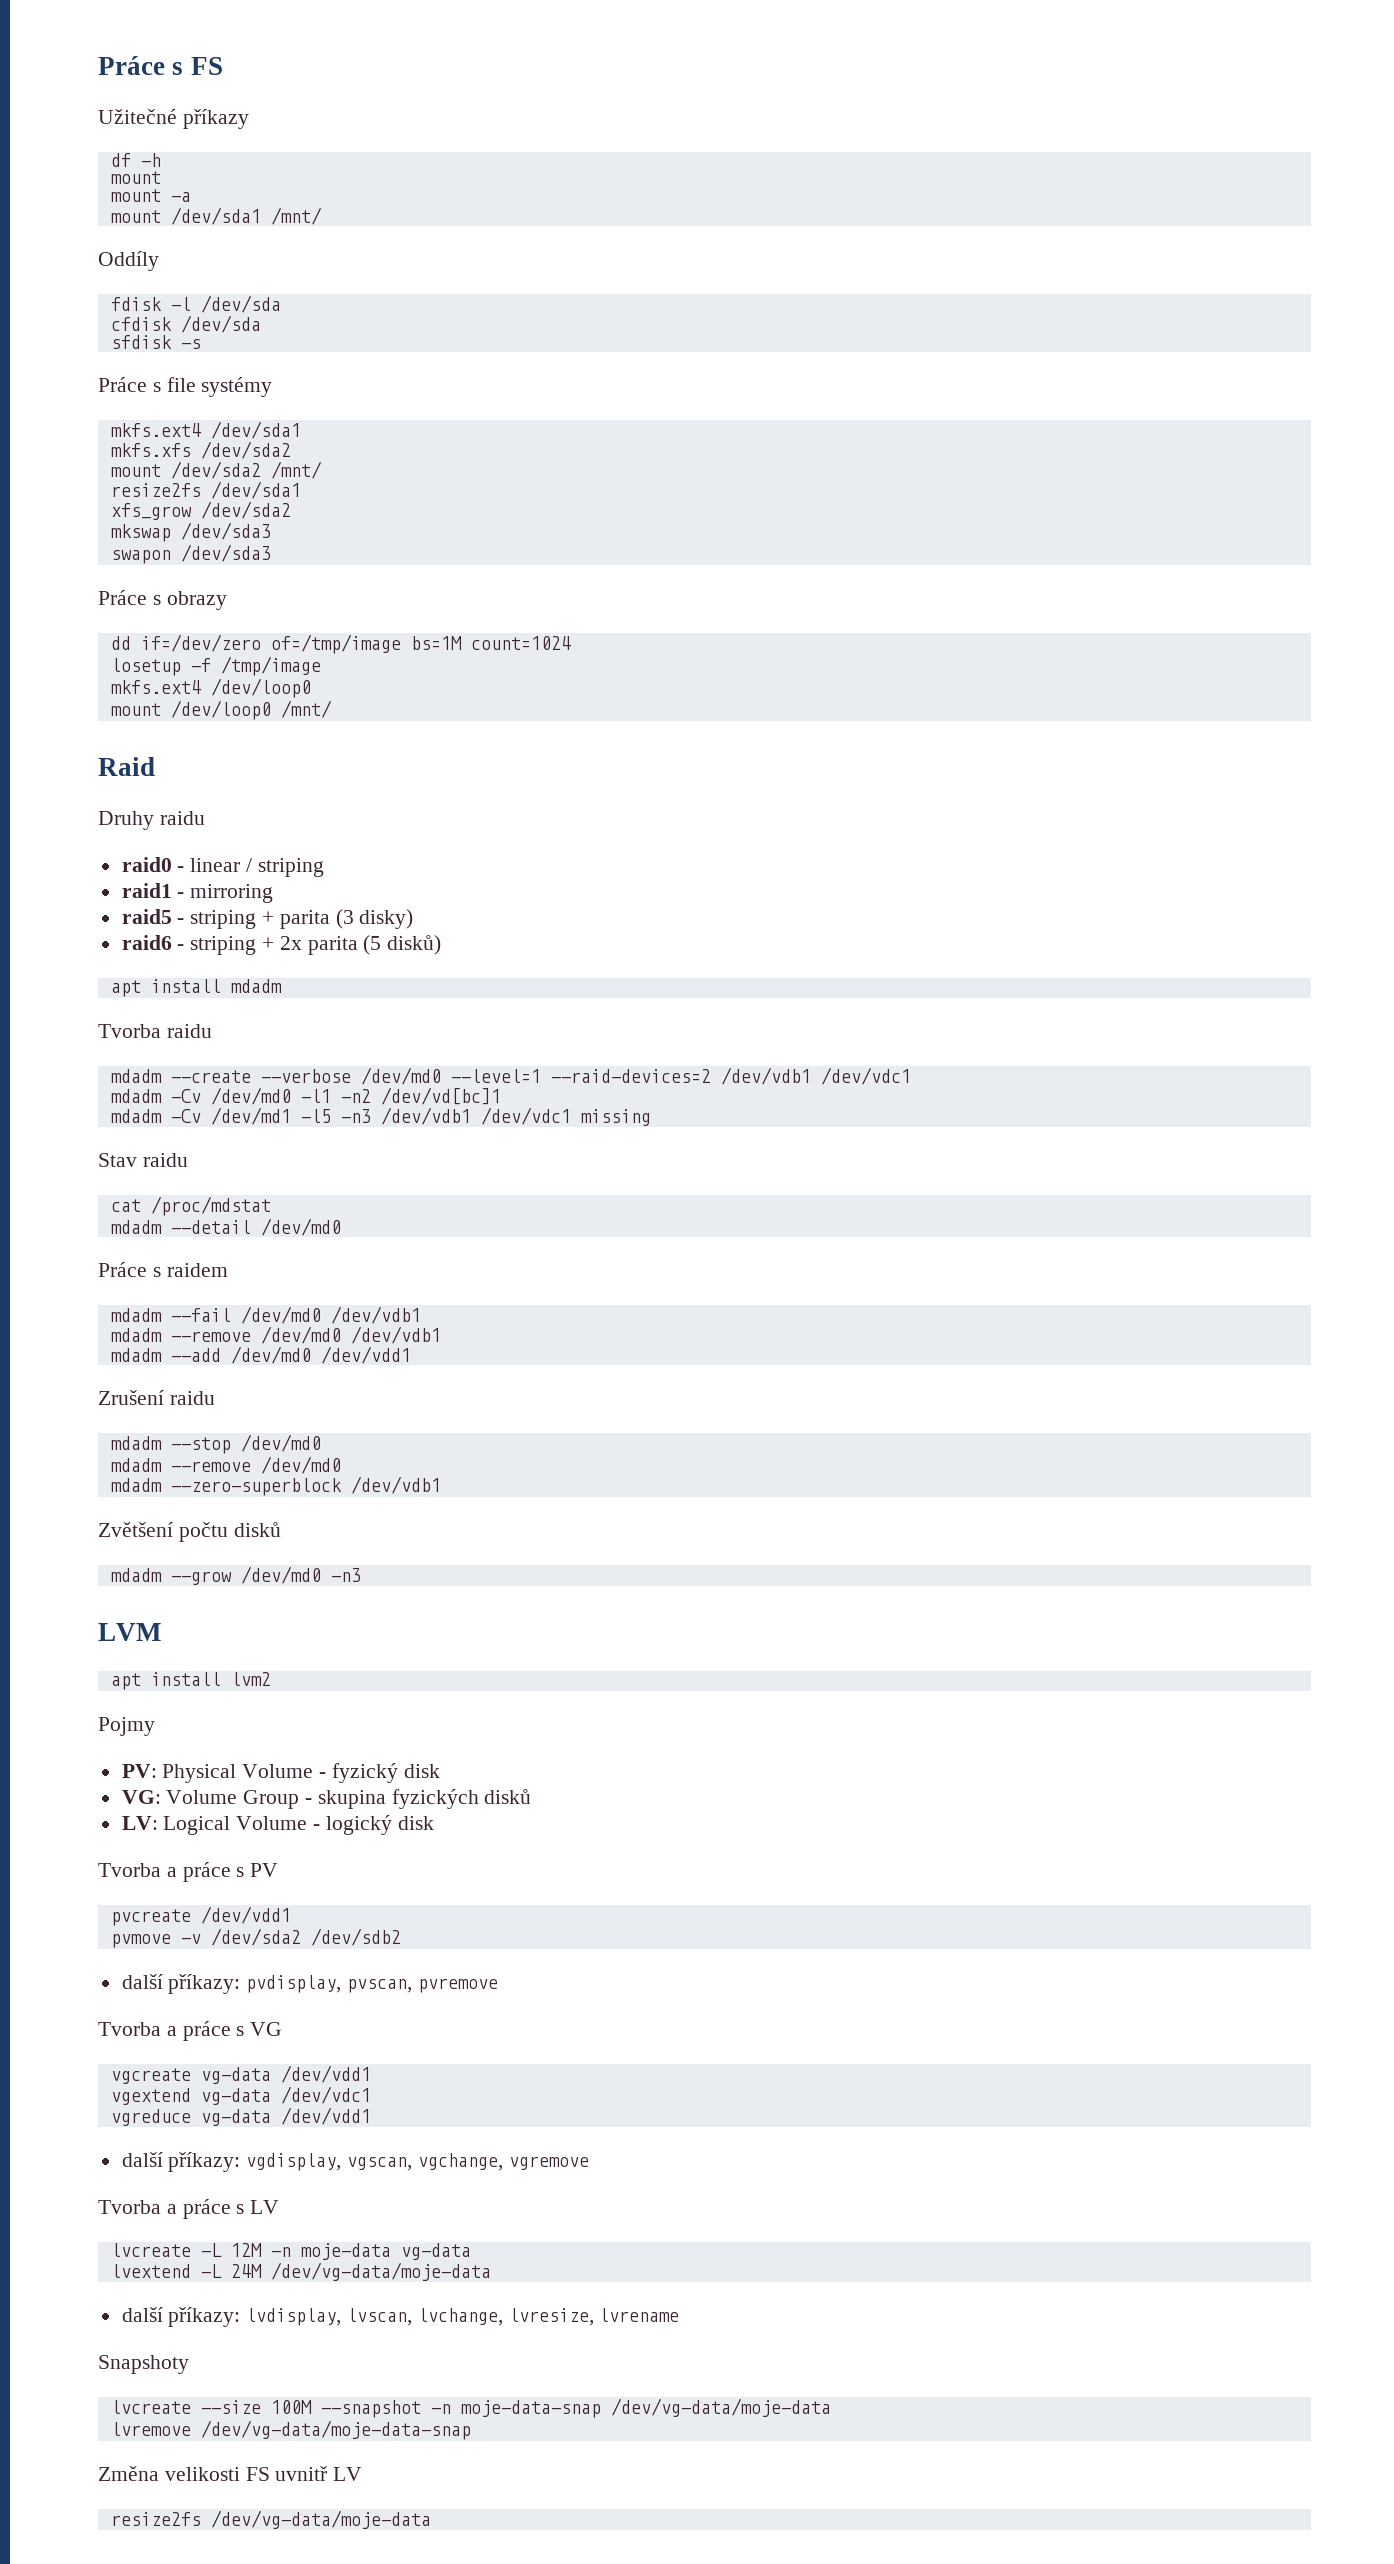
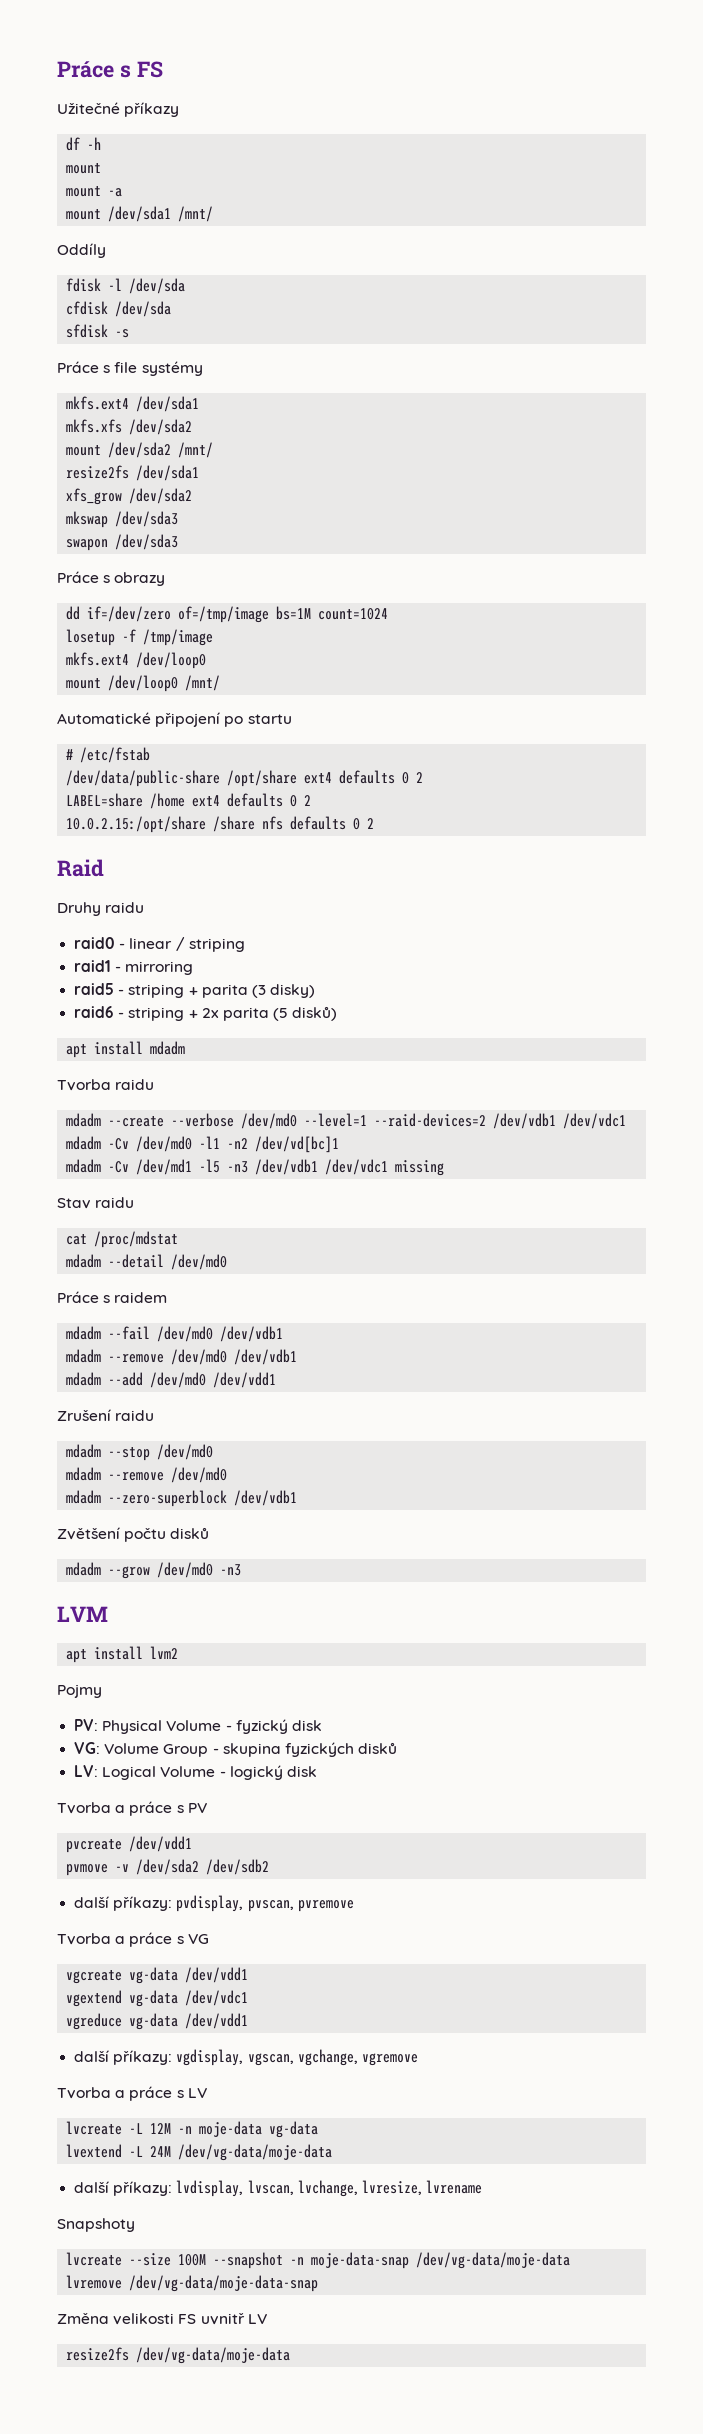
(332, 709) none -> [57,712,292,727] [66,747,151,763] [66,770,424,787] [66,793,312,809] [66,816,375,833] // Automatické připojení po startu // # /etc/fstab // /dev/data/public-share /opt/share ext4 defaults 0 2 // LABEL=share /home ext4 defaults 0 2 // 10.0.2.15:/opt/share /share nfs defaults 0 2

